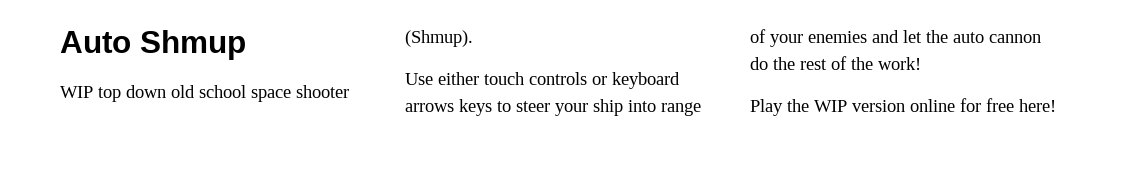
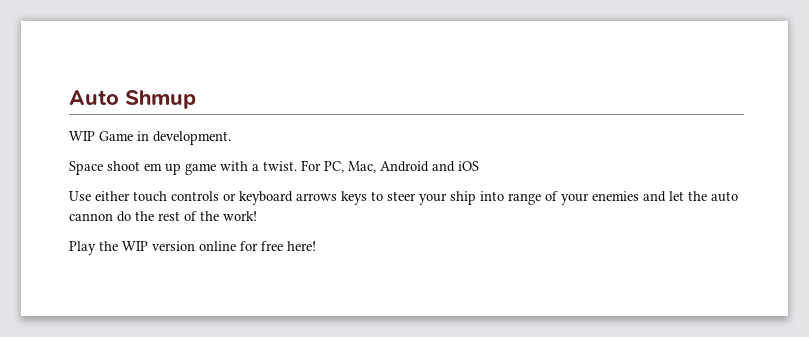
[98,85,349,102] [405,30,473,47] top down old school space shooter (Shmup). -> [99,131,231,145] [69,160,479,175] Game in development. // Space shoot em up game with a twist. For PC, Mac, Android and iOS

